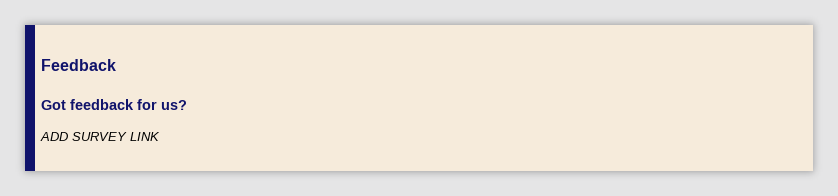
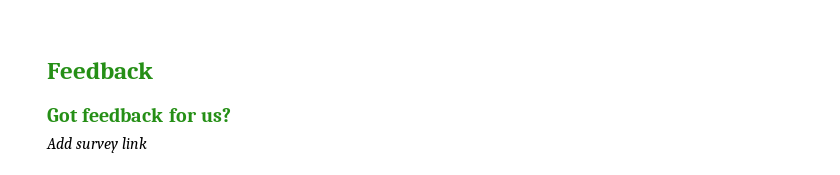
[40,132,160,141] ADD SURVEY LINK -> [46,137,148,153] Add survey link

